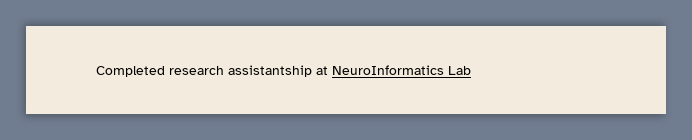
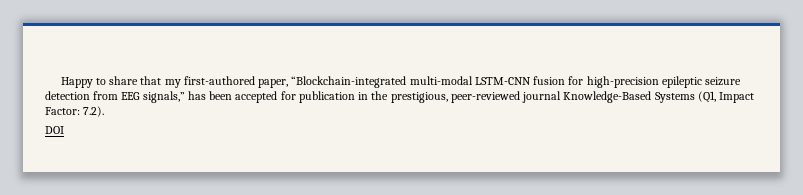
[96,65,471,77] Completed research assistantship at NeuroInformatics Lab -> [60,76,742,88] [45,91,755,103] [45,106,105,117] [45,126,64,134] Happy to share that my first-authored paper, “Blockchain-integrated multi-modal LSTM-CNN fusion for high-precision epileptic seizure detection from EEG signals,” has been accepted for publication in the prestigious, peer-reviewed journal Knowledge-Based Systems (Q1, Impact Factor: 7.2). // DOI

